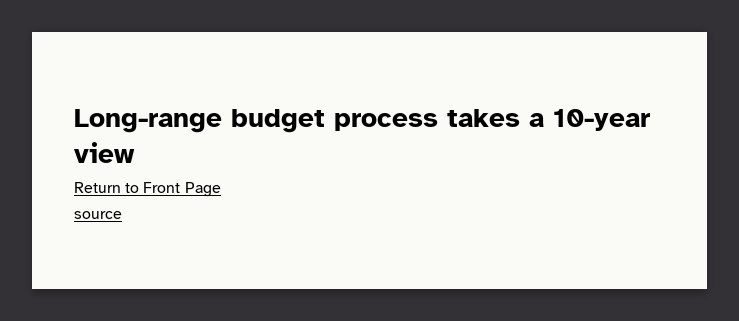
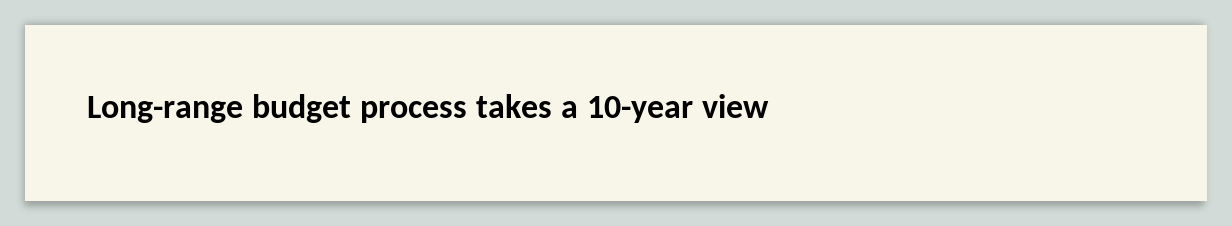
[74,182,221,197] [74,211,122,219] // Return to Front Page // source -> (770, 106) none

